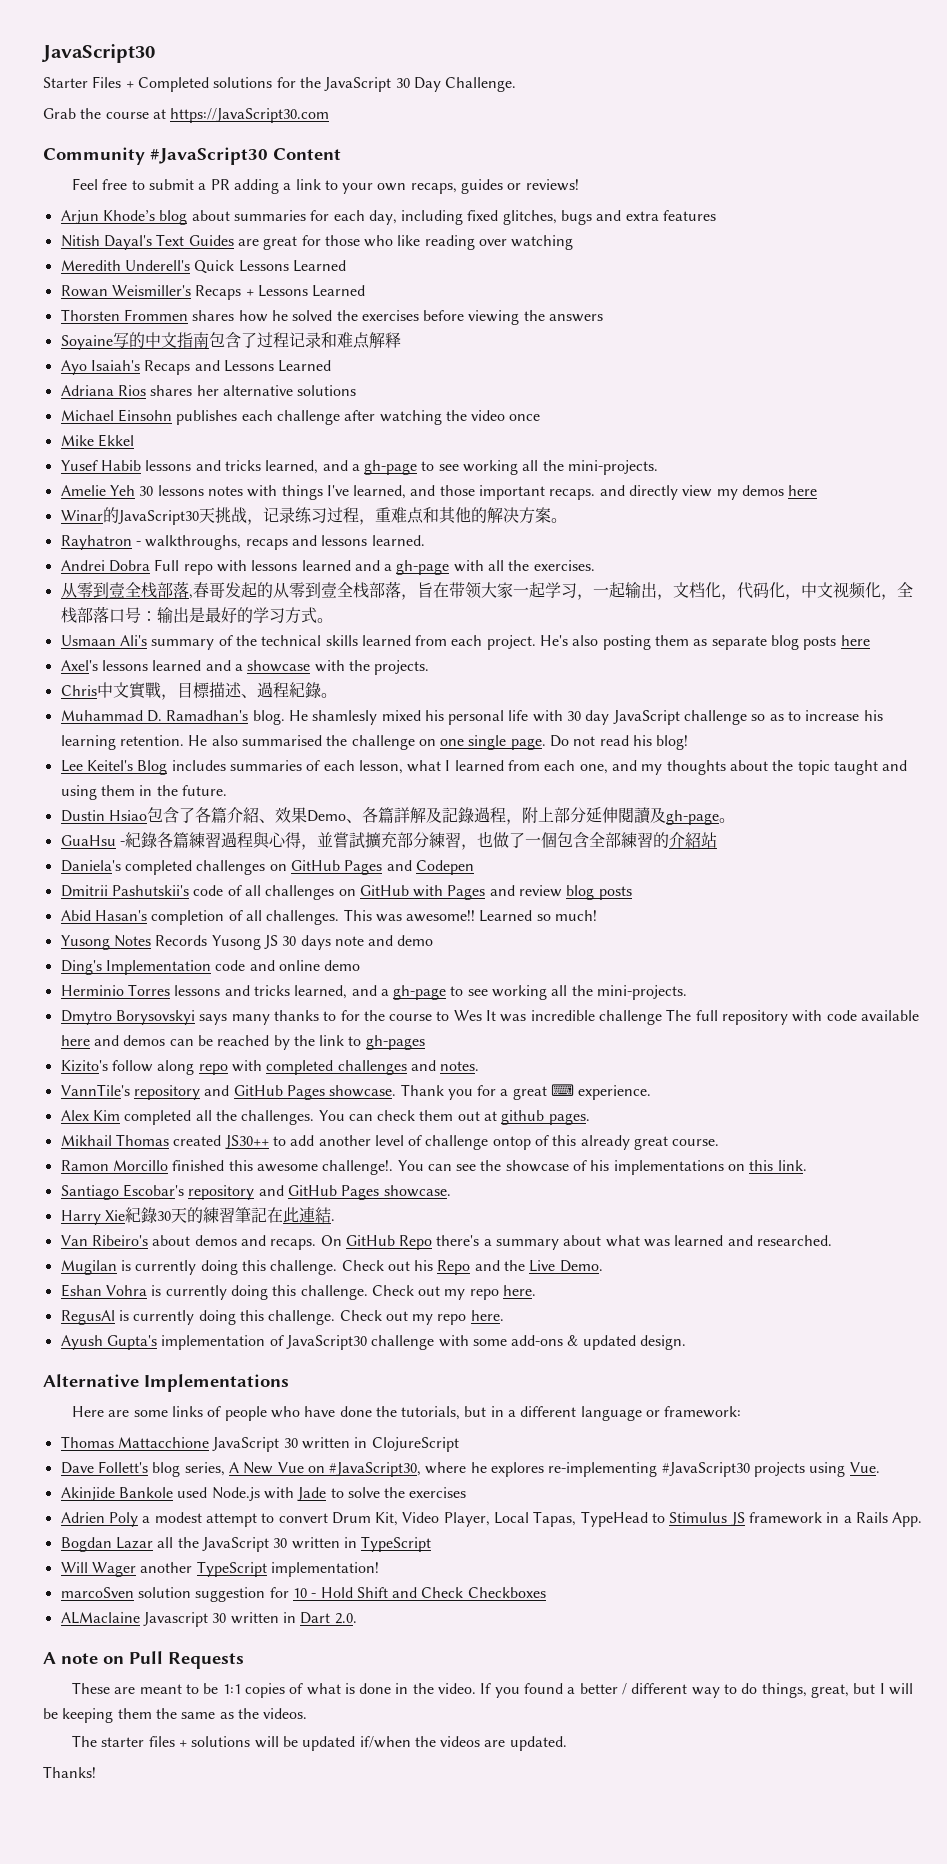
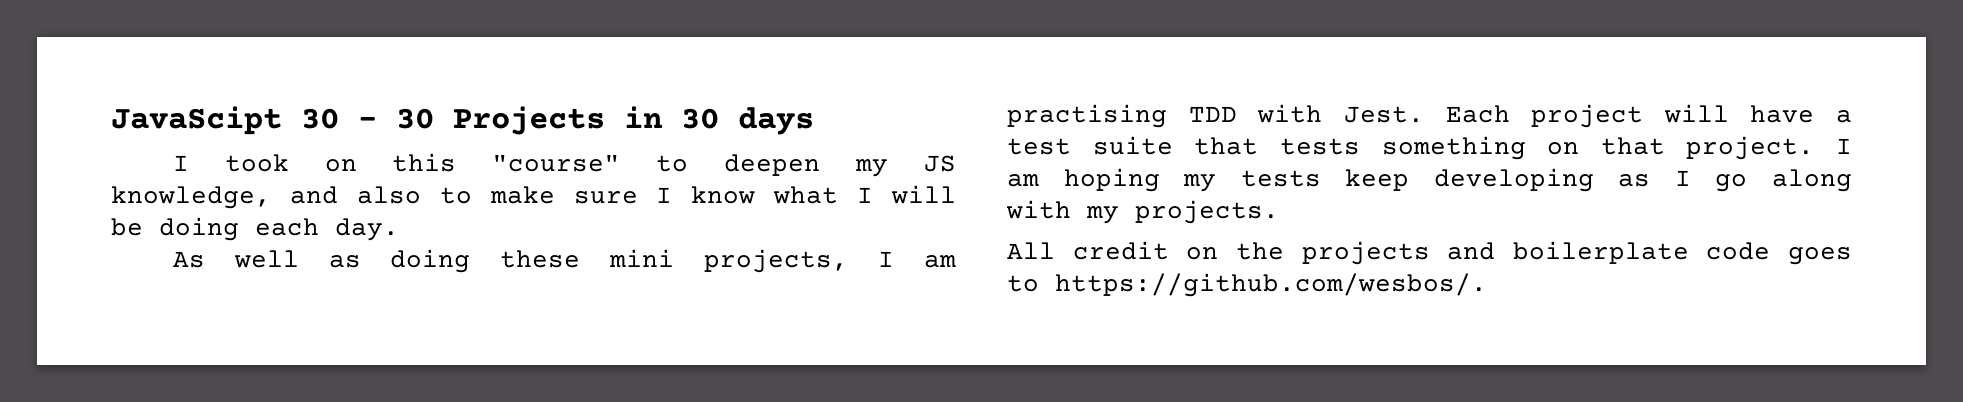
[41,44,155,63] [43,76,517,92] [43,108,330,123] [43,147,341,165] [71,178,579,194] [60,210,717,225] [60,234,574,250] [60,260,346,274] [60,285,366,300] [60,309,604,325] [60,332,401,350] [60,360,332,375] [60,385,357,396] [60,409,541,425] [60,434,134,447] [60,460,659,475] [60,485,818,500] [60,507,567,525] [60,535,425,550] [60,559,595,575] [60,581,913,600] [60,606,333,624] [60,635,870,650] [60,660,430,675] [60,682,337,700] [60,710,883,725] [60,735,689,750] [60,760,908,775] [60,785,227,800] [60,807,735,825] [60,831,717,850] [60,860,474,875] [60,885,632,900] [60,909,598,925] [60,935,434,950] [60,960,361,975] [60,984,688,1000] [60,1009,920,1025] [60,1035,425,1050] [60,1060,480,1075] [60,1084,652,1100] [60,1110,590,1125] [60,1134,720,1150] [60,1160,807,1175] [60,1184,451,1200] [60,1206,335,1225] [60,1235,833,1250] [60,1260,603,1275] [60,1284,537,1300] [60,1310,504,1325] [60,1335,687,1350] [43,1374,289,1392] [71,1406,742,1421] [60,1436,459,1452] [60,1461,880,1477] [60,1487,467,1501] [60,1511,923,1527] [60,1536,432,1552] [60,1561,379,1577] [60,1587,546,1602] [60,1612,357,1627] [43,1651,244,1669] [71,1682,913,1698] [43,1708,308,1723] [71,1735,567,1751] [43,1766,96,1778] JavaScript30 // Starter Files + Completed solutions for the JavaScript 30 Day Challenge. // Grab the course at https://JavaScript30.com // Community #JavaScript30 Content // Feel free to submit a PR adding a link to your own recaps, guides or reviews! // Arjun Khode’s blog about summaries for each day, including fixed glitches, bugs and extra features // Nitish Dayal's Text Guides are great for those who like reading over watching // Meredith Underell's Quick Lessons Learned // Rowan Weismiller's Recaps + Lessons Learned // Thorsten Frommen shares how he solved the exercises before viewing the answers // Soyaine写的中文指南包含了过程记录和难点解释 // Ayo Isaiah's Recaps and Lessons Learned // Adriana Rios shares her alternative solutions // Michael Einsohn publishes each challenge after watching the video once // Mike Ekkel // Yusef Habib lessons and tricks learned, and a gh-page to see working all the mini-projects. // Amelie Yeh 30 lessons notes with things I've learned, and those important recaps. and directly view my demos here // Winar的JavaScript30天挑战，记录练习过程，重难点和其他的解决方案。 // Rayhatron - walkthroughs, recaps and lessons learned. // Andrei Dobra Full repo with lessons learned and a gh-page with all the exercises. // 从零到壹全栈部落,春哥发起的从零到壹全栈部落，旨在带领大家一起学习，一起输出，文档化，代码化，中文视频化，全栈部落口号：输出是最好的学习方式。 // Usmaan Ali's summary of the technical skills learned from each project. He's also posting them as separate blog posts here // Axel's lessons learned and a showcase with the projects. // Chris中文實戰，目標描述、過程紀錄。 // Muhammad D. Ramadhan's blog. He shamlesly mixed his personal life with 30 day JavaScript challenge so as to increase his learning retention. He also summarised the challenge on one single page. Do not read his blog! // Lee Keitel's Blog includes summaries of each lesson, what I learned from each one, and my thoughts about the topic taught and using them in the future. // Dustin Hsiao包含了各篇介紹、效果Demo、各篇詳解及記錄過程，附上部分延伸閱讀及gh-page。 // GuaHsu -紀錄各篇練習過程與心得，並嘗試擴充部分練習，也做了一個包含全部練習的介紹站 // Daniela's completed challenges on GitHub Pages and Codepen // Dmitrii Pashutskii's code of all challenges on GitHub with Pages and review blog posts // Abid Hasan's completion of all challenges. This was awesome!! Learned so much! // Yusong Notes Records Yusong JS 30 days note and demo // Ding's Implementation code and online demo // Herminio Torres lessons and tricks learned, and a gh-page to see working all the mini-projects. // Dmytro Borysovskyi says many thanks to for the course to Wes It was incredible challenge The full repository with code available here and demos can be reached by the link to gh-pages // Kizito's follow along repo with completed challenges and notes. // VannTile's repository and GitHub Pages showcase. Thank you for a great ⌨ experience. // Alex Kim completed all the challenges. You can check them out at github pages. // Mikhail Thomas created JS30++ to add another level of challenge ontop of this already great course. // Ramon Morcillo finished this awesome challenge!. You can see the showcase of his implementations on this link. // Santiago Escobar's repository and GitHub Pages showcase. // Harry Xie紀錄30天的練習筆記在此連結. // Van Ribeiro's about demos and recaps. On GitHub Repo there's a summary about what was learned and researched. // Mugilan is currently doing this challenge. Check out his Repo and the Live Demo. // Eshan Vohra is currently doing this challenge. Check out my repo here. // RegusAl is currently doing this challenge. Check out my repo here. // Ayush Gupta's implementation of JavaScript30 challenge with some add-ons & updated design. // Alternative Implementations // Here are some links of people who have done the tutorials, but in a different language or framework: // Thomas Mattacchione JavaScript 30 written in ClojureScript // Dave Follett's blog series, A New Vue on #JavaScript30, where he explores re-implementing #JavaScript30 projects using Vue. // Akinjide Bankole used Node.js with Jade to solve the exercises // Adrien Poly a modest attempt to convert Drum Kit, Video Player, Local Tapas, TypeHead to Stimulus JS framework in a Rails App. // Bogdan Lazar all the JavaScript 30 written in TypeScript // Will Wager another TypeScript implementation! // marcoSven solution suggestion for 10 - Hold Shift and Check Checkboxes // ALMaclaine Javascript 30 written in Dart 2.0. // A note on Pull Requests // These are meant to be 1:1 copies of what is done in the video. If you found a better / different way to do things, great, but I will be keeping them the same as the videos. // The starter files + solutions will be updated if/when the videos are updated. // Thanks! -> [111,106,814,135] [172,153,957,177] [111,185,956,209] [111,217,399,241] [172,249,957,273] [1007,104,1852,128] [1007,136,1852,160] [1007,168,1852,192] [1006,200,1279,224] [1007,241,1852,265] [1007,273,1487,297] JavaScipt 30 - 30 Projects in 30 days // I took on this "course" to deepen my JS knowledge, and also to make sure I know what I will be doing each day. // As well as doing these mini projects, I am practising TDD with Jest. Each project will have a test suite that tests something on that project. I am hoping my tests keep developing as I go along with my projects. // All credit on the projects and boilerplate code goes to https://github.com/wesbos/.

